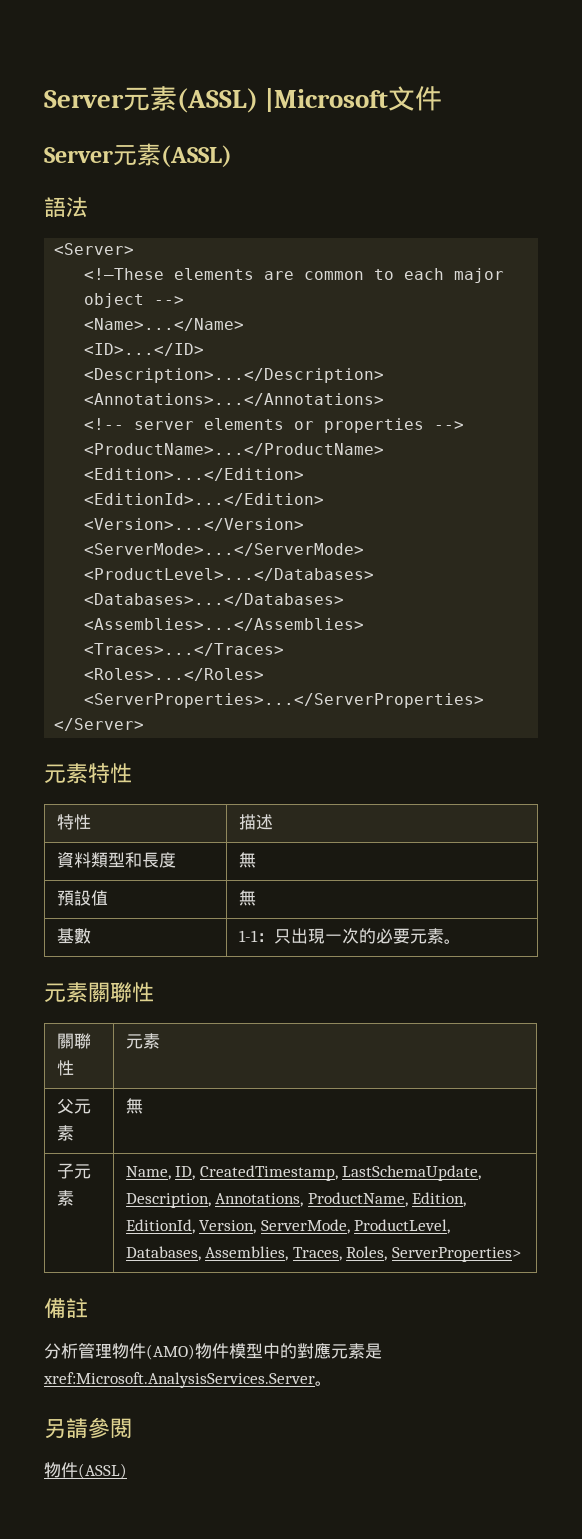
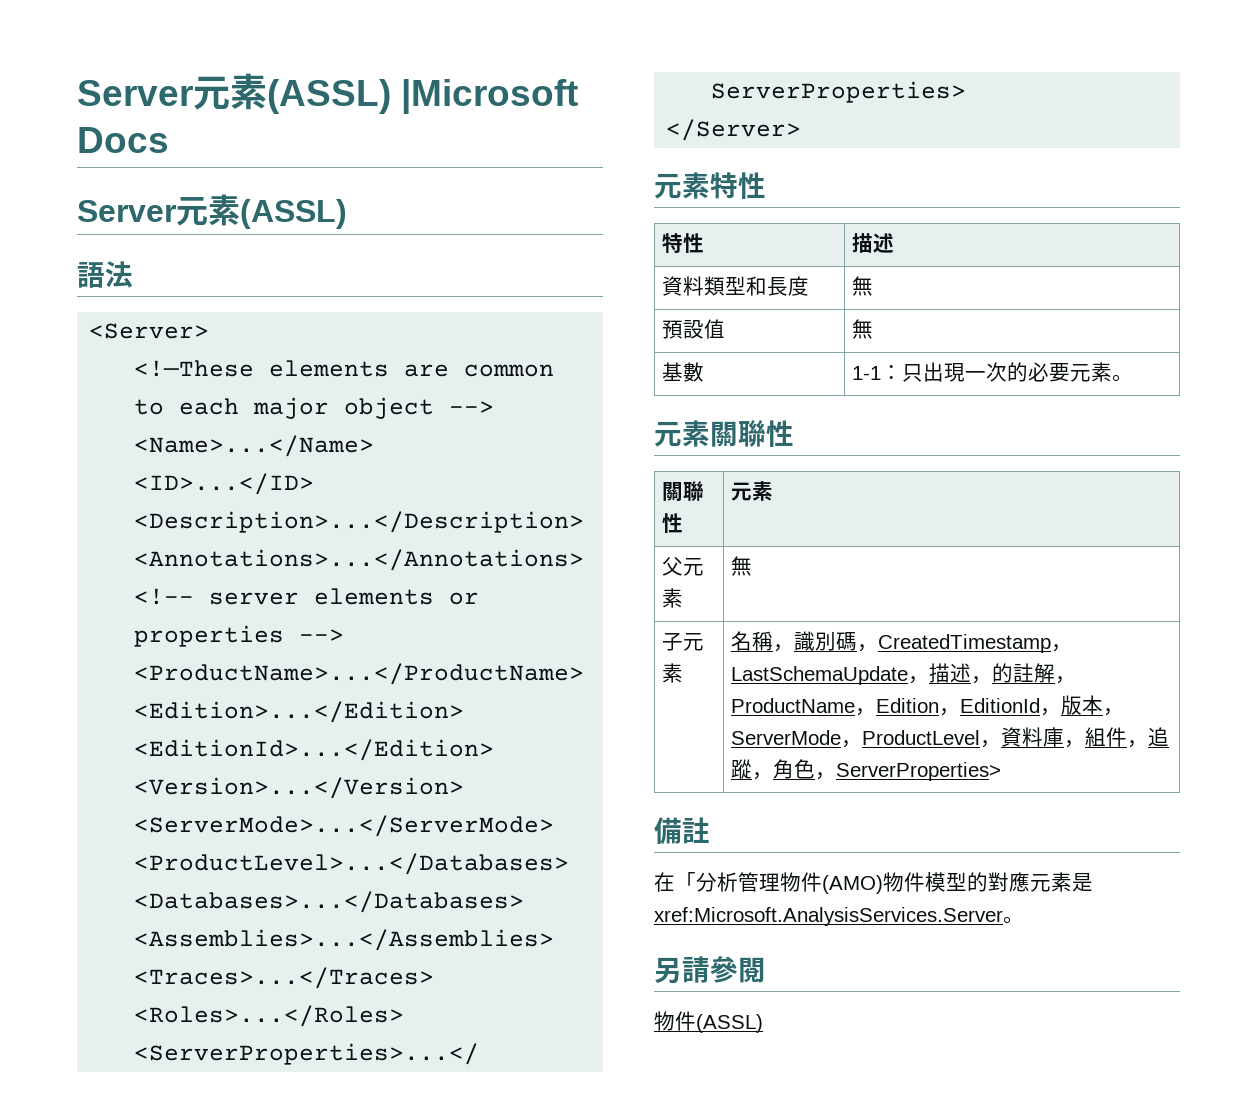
[388,86,443,111] 文件 -> [77,127,169,153] Docs
[125,1165,482,1181] [125,1192,467,1208] [125,1219,451,1234] [125,1246,388,1261] Name, ID, CreatedTimestamp, LastSchemaUpdate, Description, Annotations, ProductName, Edition, EditionId, Version, ServerMode, ProductLevel, Databases, Assemblies, Traces, Roles, -> [731,631,1073,653] [731,663,1077,685] [731,695,1125,716] [731,727,1170,748] [731,759,837,780] 名稱，識別碼，CreatedTimestamp，LastSchemaUpdate，描述，的註解，ProductName，Edition，EditionId，版本，ServerMode，ProductLevel，資料庫，組件，追蹤，角色，
(88, 1308) none -> [654,872,696,892] 在「
[263,1343,280,1359] 中 -> (967, 881) none

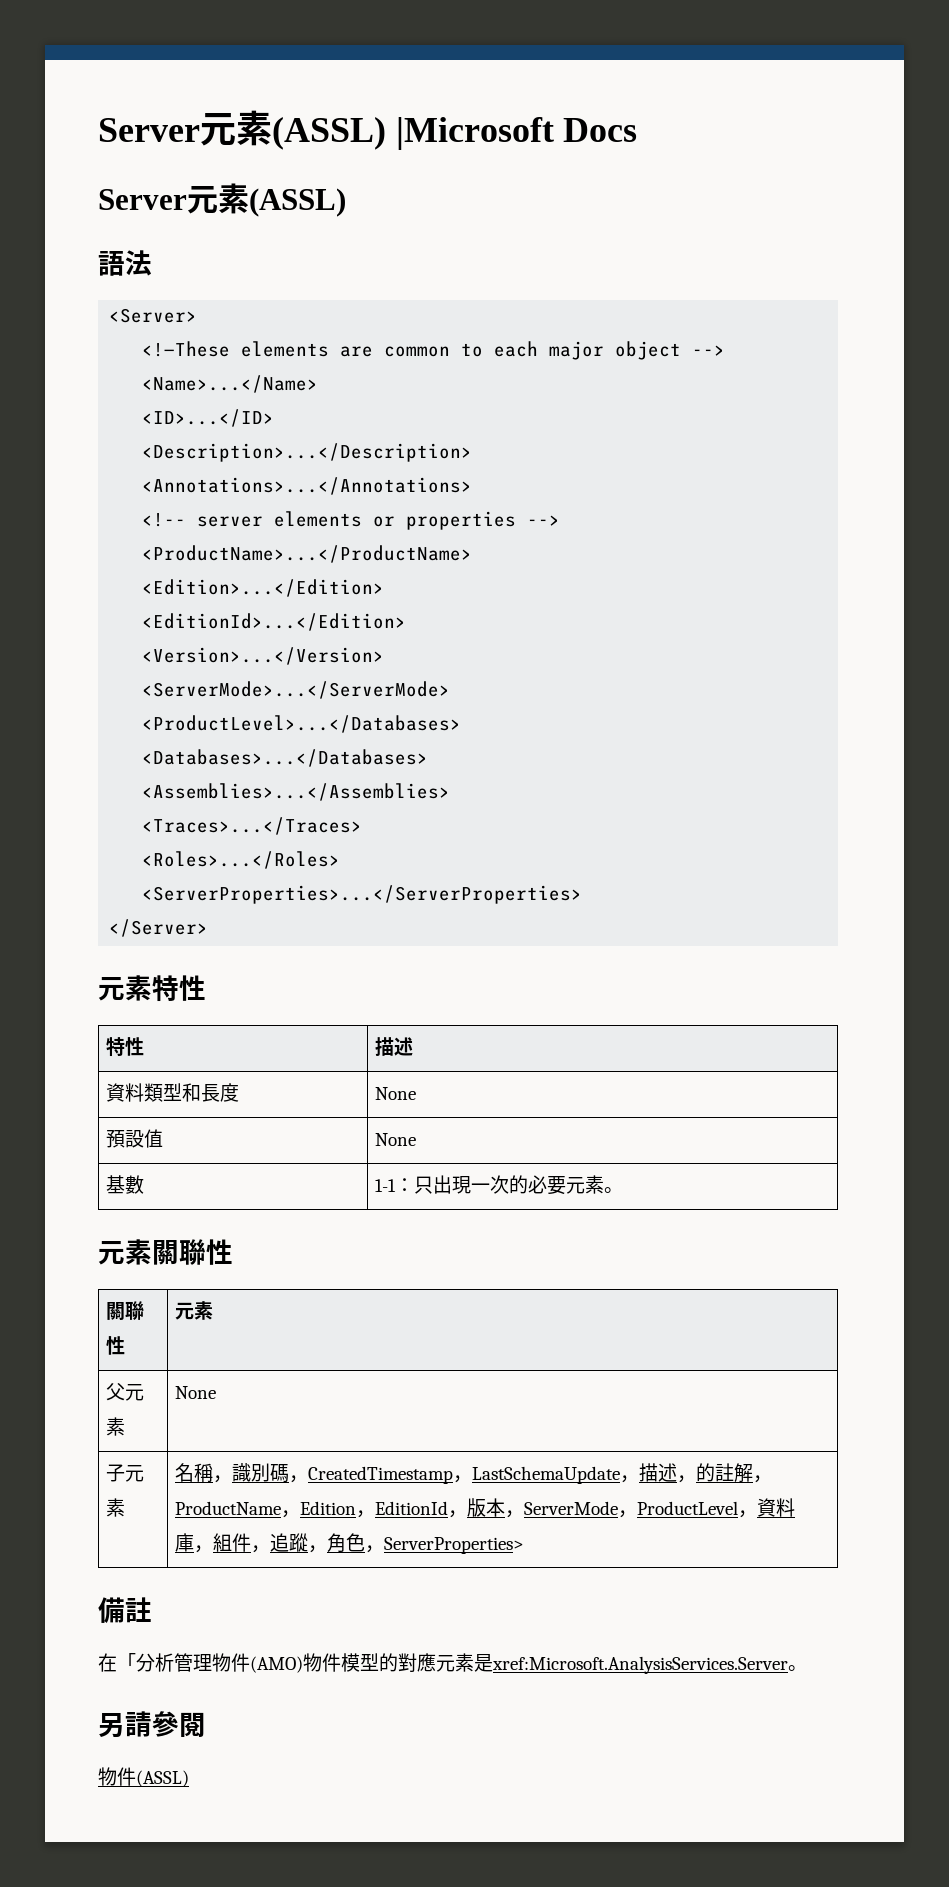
[852,276,874,296] | 無 -> [375,1087,417,1100] | None
[852,319,874,339] | 無 -> [375,1133,417,1146] | None
[731,556,753,576] | 無 -> [175,1386,217,1399] | None

